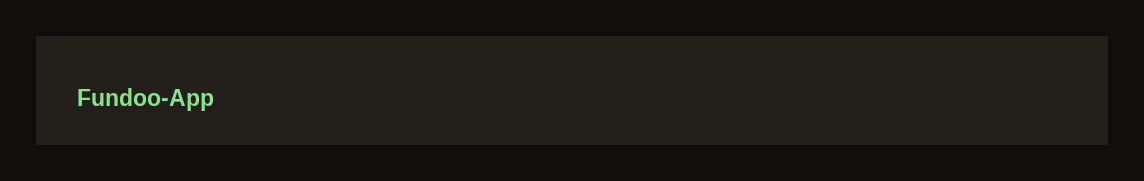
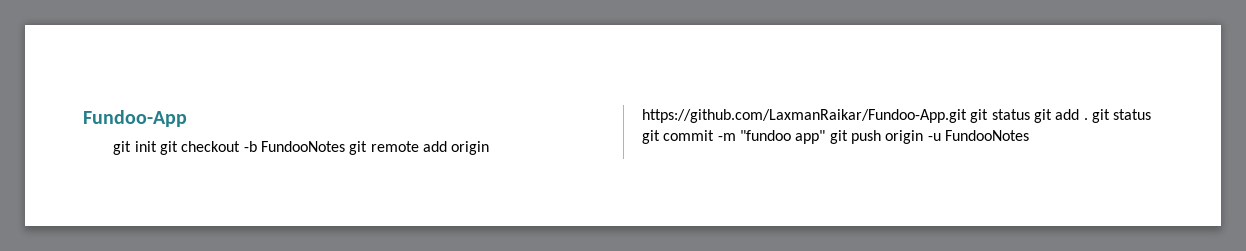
(214, 99) none -> [113,141,490,155] [642,109,1152,123] [642,130,1029,144] // git init git checkout -b FundooNotes git remote add origin https://github.com/LaxmanRaikar/Fundoo-App.git git status git add . git status git commit -m "fundoo app" git push origin -u FundooNotes

